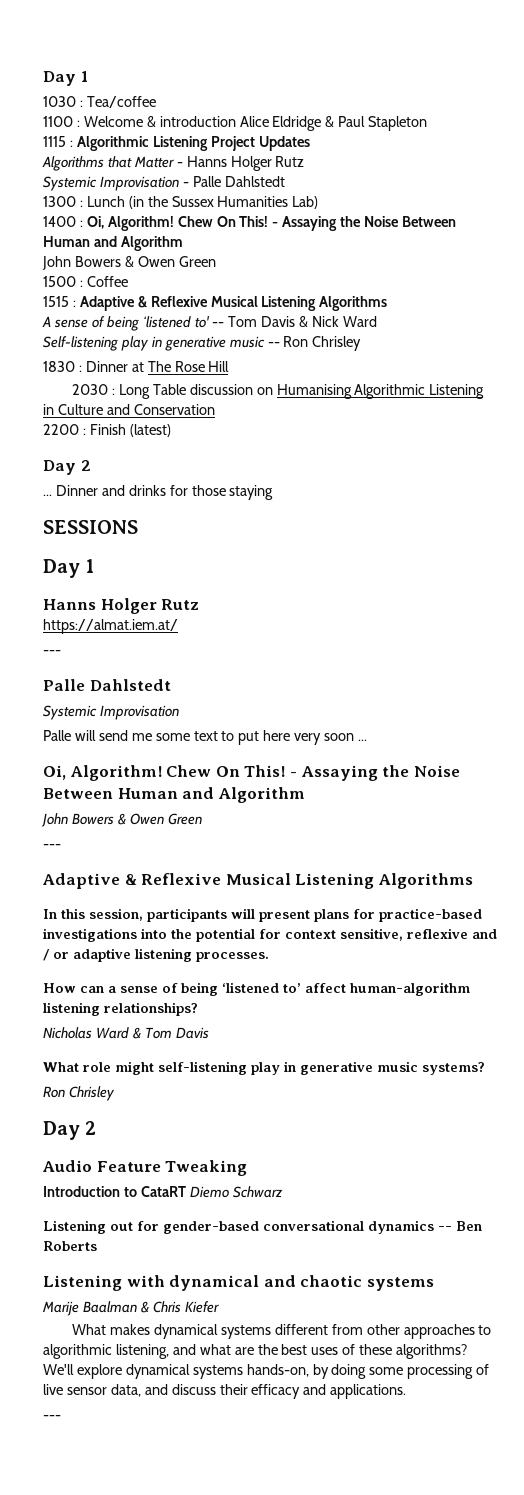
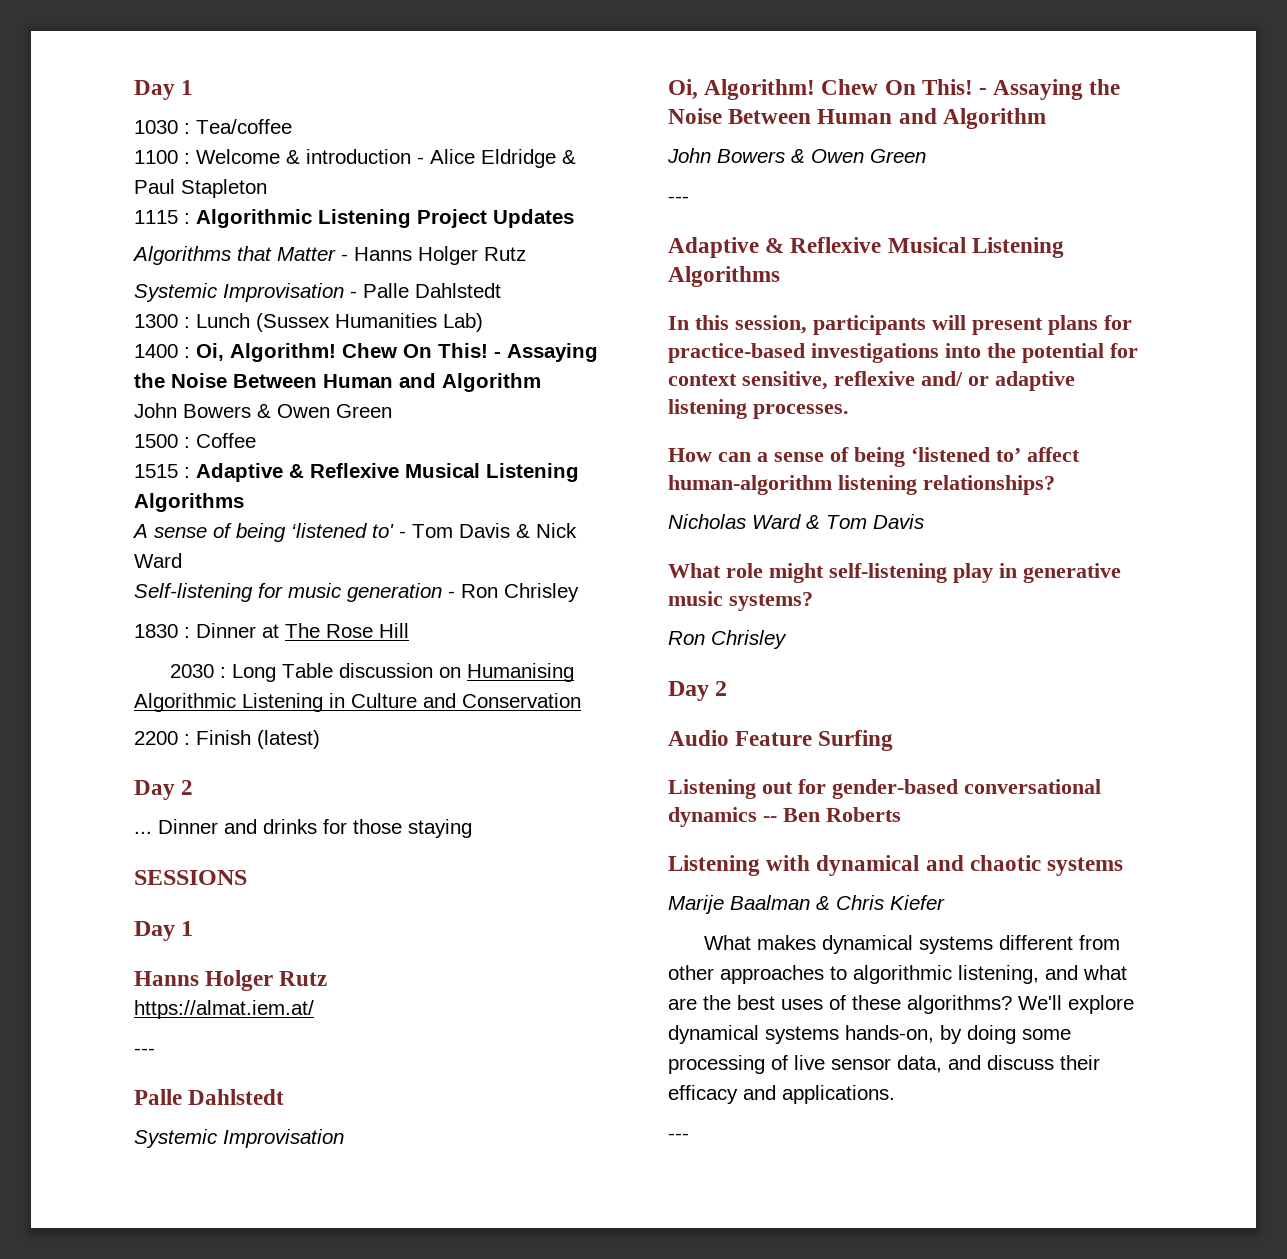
(236, 121) none -> [417,157,424,164] -
[128,196,214,209] (in the Sussex -> [256,313,330,332] (Sussex
[212,322,225,327] -- -> [399,531,406,538] -
[120,336,280,351] play in generative music -- -> [258,583,455,602] for music generation -
[43,730,368,745] // Palle will send me some text to put here very soon ... -> (344, 1138) none
[472,929,497,939] [43,949,50,961] and / -> [921,371,963,386] and/
[165,1160,248,1176] [43,1186,283,1198] Tweaking // Introduction to CataRT Diemo Schwarz -> [818,730,894,751] Surfing

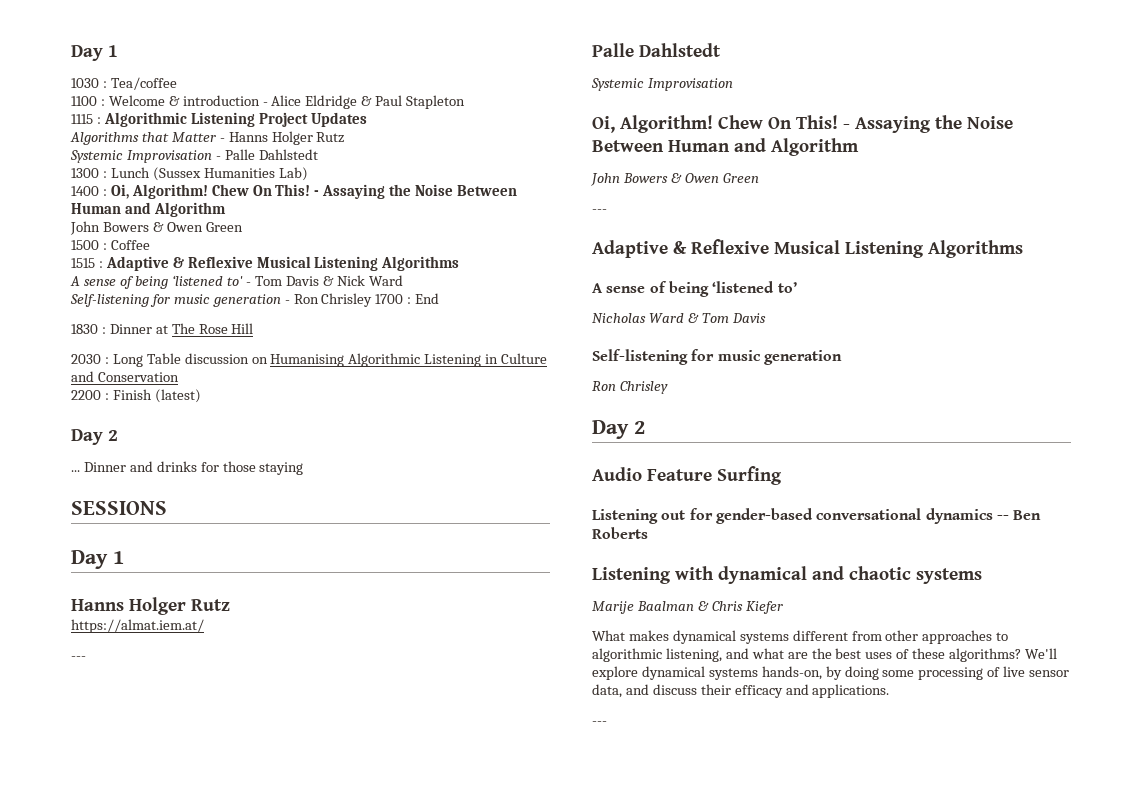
(579, 592) none -> [375,293,440,304] 1700 : End
[668,315,1132,335] [668,343,1138,363] [668,371,1075,391] [668,399,849,419] [668,447,1080,467] [668,475,1055,495] In this session, participants will present plans for practice-based investigations into the potential for context sensitive, reflexive and/ or adaptive listening processes. // How can a sense of being ‘listened to’ affect human-algorithm listening relationships? -> [592,281,797,297] A sense of being ‘listened to’
[668,563,1121,583] [668,591,813,611] What role might self-listening play in generative music systems? -> [592,349,842,365] Self-listening for music generation

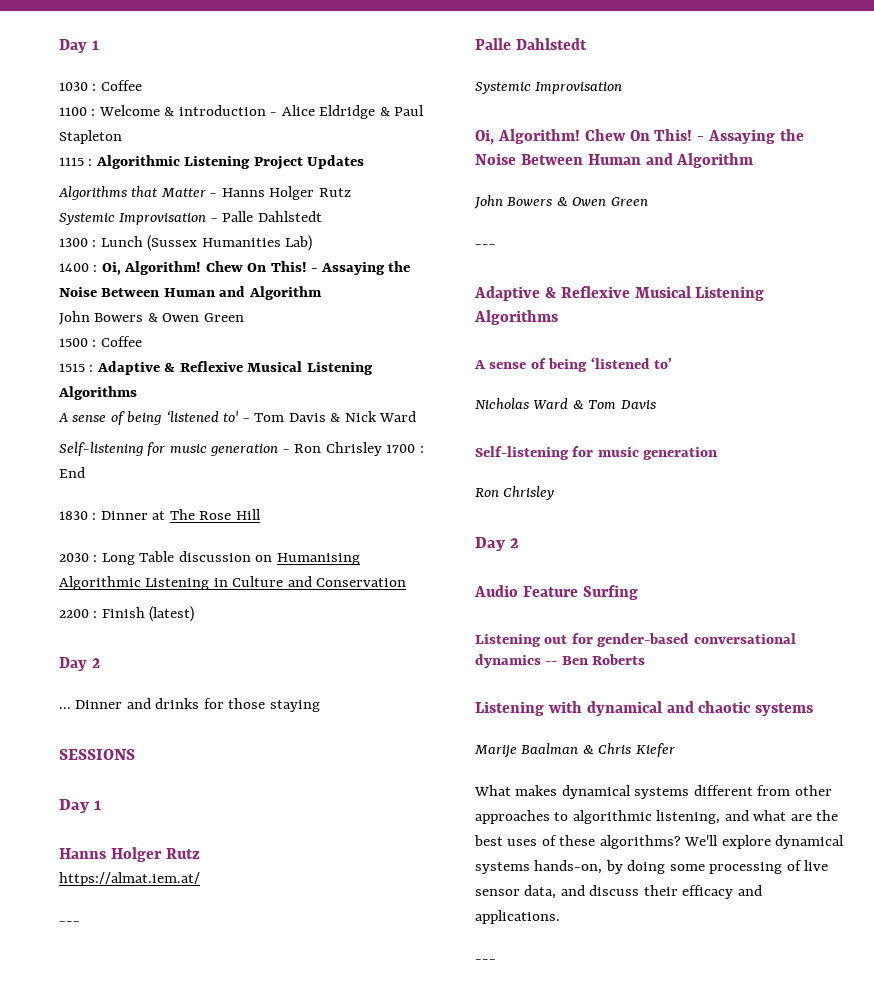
[110,77,177,90] Tea/coffee -> [100,80,142,91] Coffee

